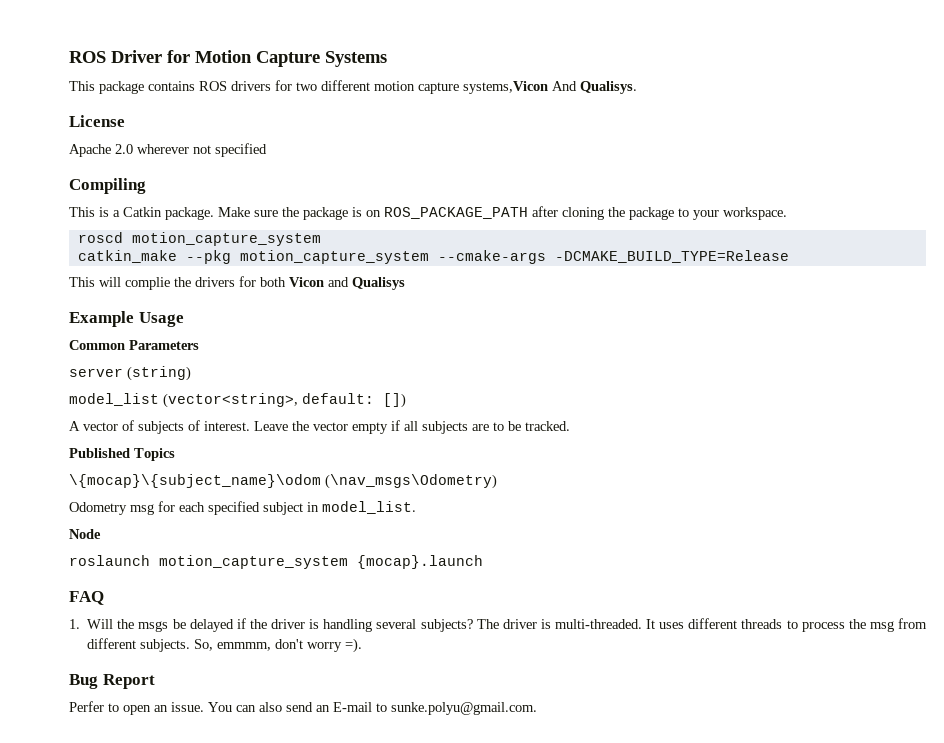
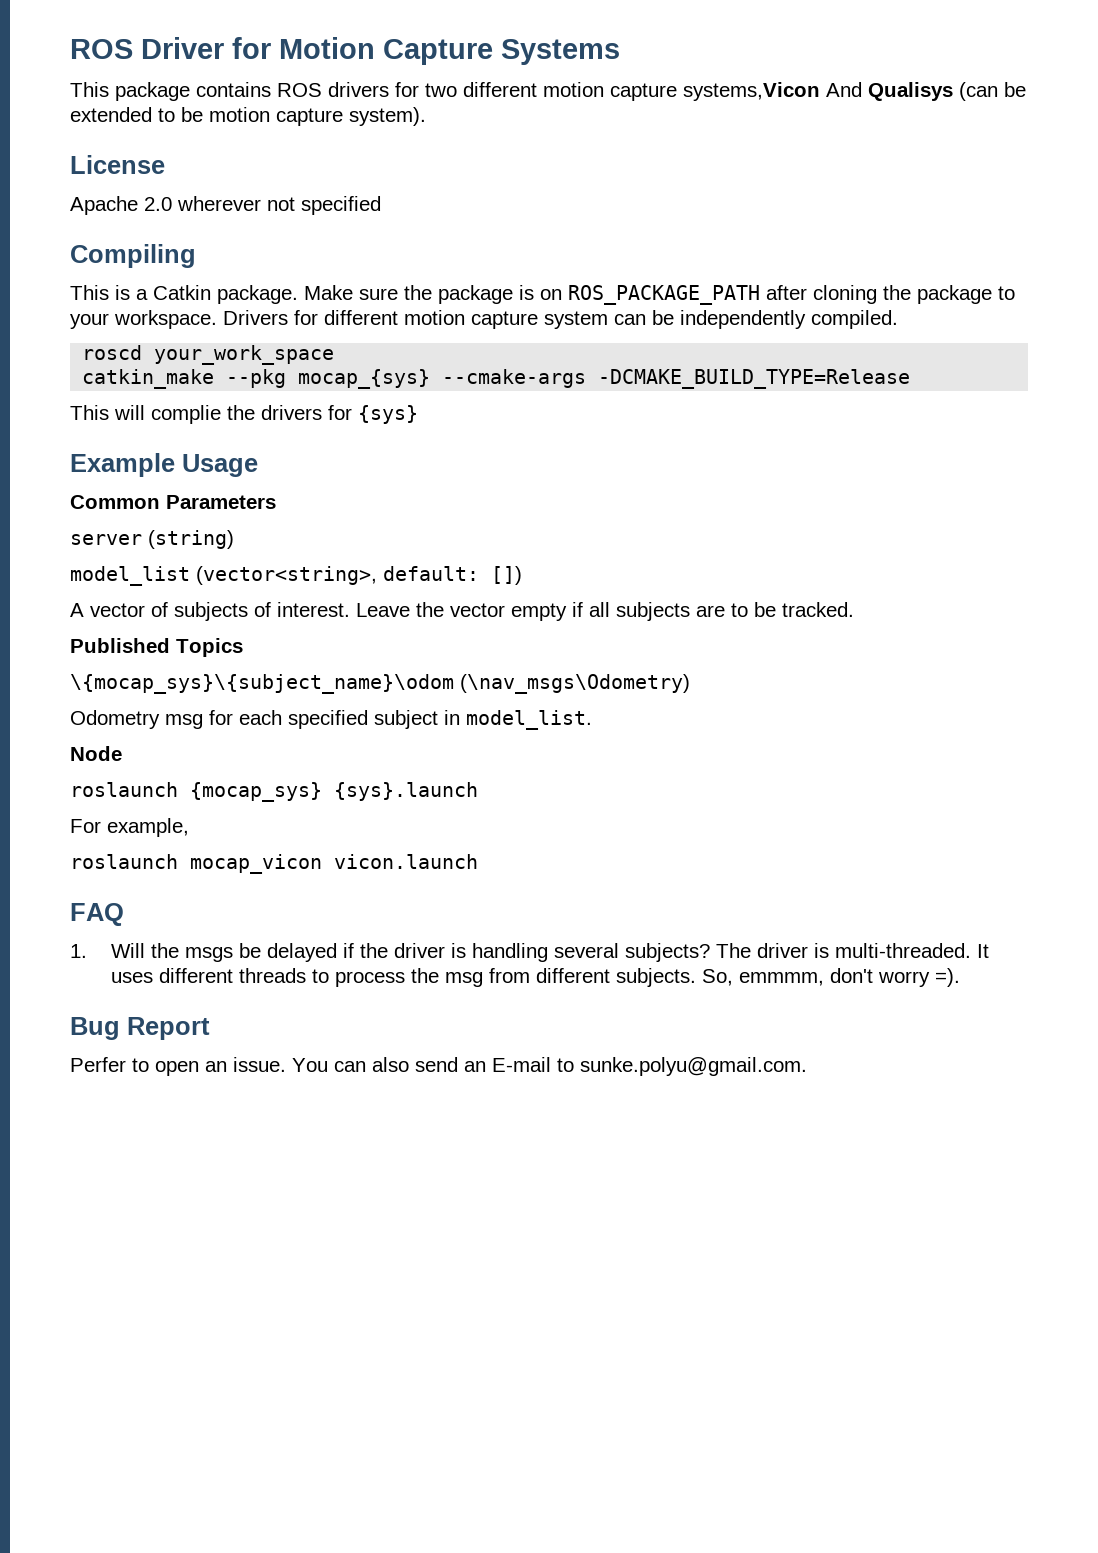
[580,81,637,94] Qualisys. -> [868,82,1026,101] [70,107,426,126] Qualisys (can be extended to be motion capture system).
(787, 213) none -> [223,310,898,329] Drivers for different motion capture system can be independently compiled.
[131,232,321,246] motion_capture_system -> [154,345,335,365] your_work_space
[239,250,429,264] motion_capture_system -> [298,369,431,389] mocap_{sys}
[260,277,405,290] both Vicon and Qualisys -> [358,405,418,424] {sys}
[69,474,321,488] \{mocap}\{subject_name}\odom -> [70,674,454,694] \{mocap_sys}\{subject_name}\odom
[159,555,483,569] motion_capture_system {mocap}.launch -> [190,782,478,802] [70,818,189,837] [70,854,478,874] {mocap_sys} {sys}.launch // For example, // roslaunch mocap_vicon vicon.launch

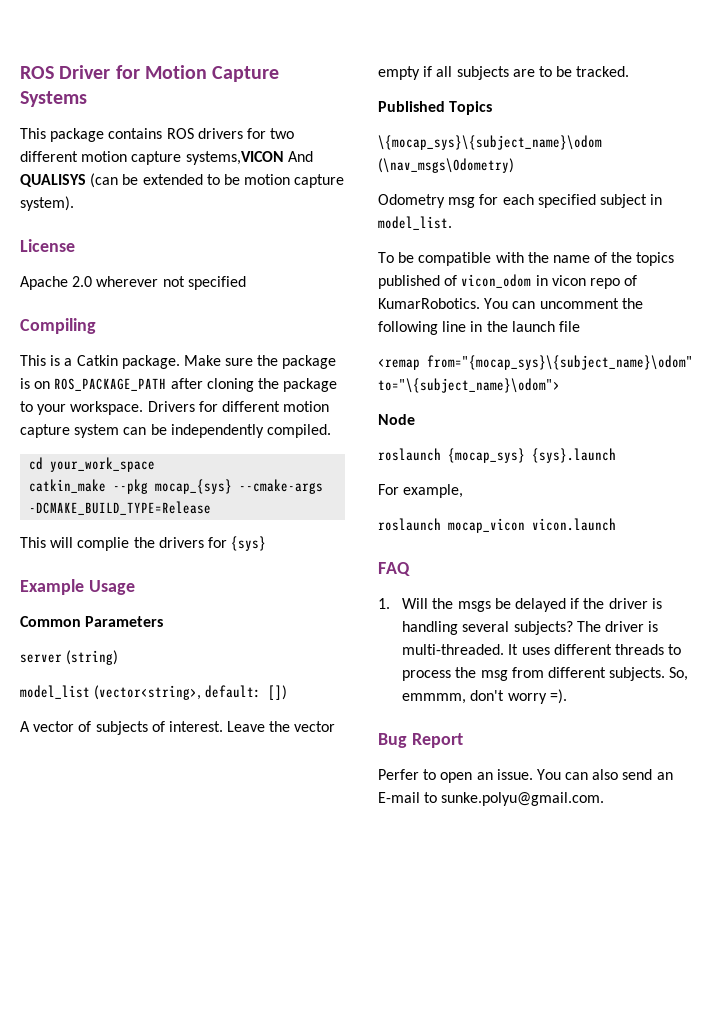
[683,82,953,101] systems,Vicon And Qualisys -> [185,151,313,165] [20,174,86,187] systems,VICON And QUALISYS
[82,345,143,360] roscd -> [29,457,44,470] cd
(592, 720) none -> [378,252,675,266] [378,274,638,289] [378,298,643,309] [378,321,580,335] [378,355,693,370] [378,378,560,393] // To be compatible with the name of the topics published of vicon_odom in vicon repo of KumarRobotics. You can uncomment the following line in the launch file // <remap from="{mocap_sys}\{subject_name}\odom" to="\{subject_name}\odom">

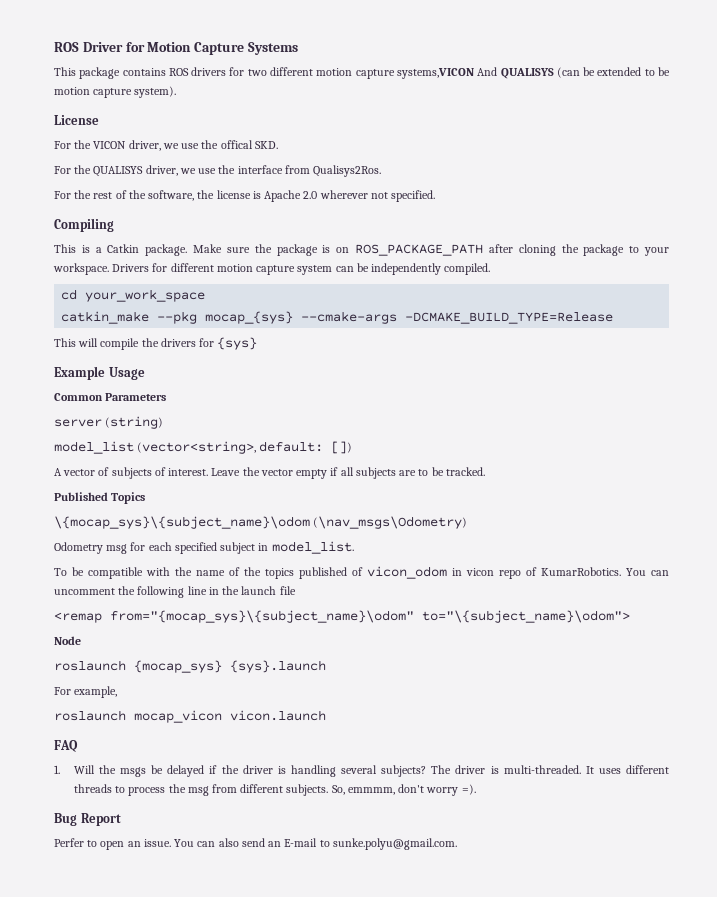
(75, 245) none -> [54,140,278,151] [54,165,382,177] [54,190,261,201] For the VICON driver, we use the offical SKD. // For the QUALISYS driver, we use the interface from Qualisys2Ros. // For the rest of the software, the license is
[187,276,246,290] specified -> [391,190,436,202] specified.
[77,537,130,551] complie -> [100,338,140,350] compile

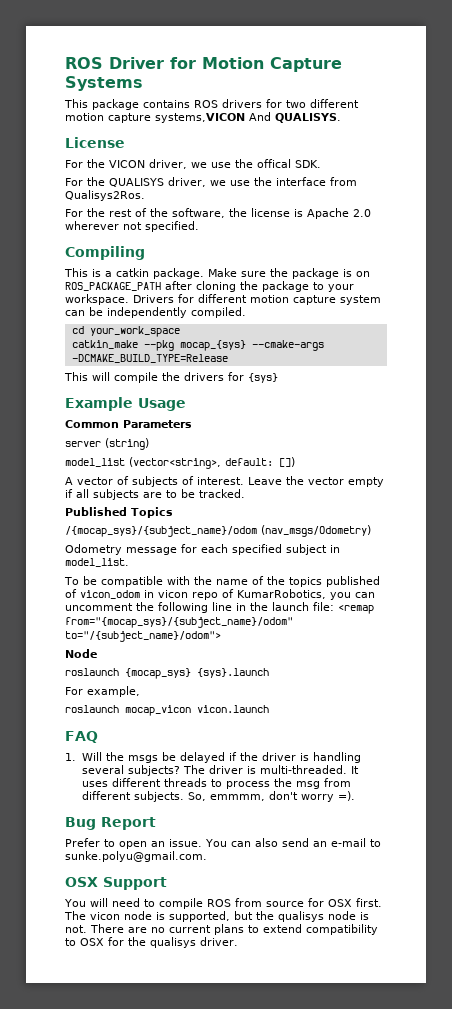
[500,67,670,79] [54,86,177,98] QUALISYS (can be extended to be motion capture system). -> [275,113,341,123] QUALISYS.
[254,141,278,149] SKD. -> [295,160,321,168] SDK.
[107,244,140,253] Catkin -> [116,268,149,277] catkin
[54,516,468,529] \{mocap_sys}\{subject_name}\odom (\nav_msgs\Odometry) -> [65,525,371,537] /{mocap_sys}/{subject_name}/odom (nav_msgs/Odometry)
[106,544,128,554] msg -> [126,547,177,555] message
[541,567,646,576] KumarRobotics. You -> [237,589,351,600] KumarRobotics, you
[279,586,296,595] [54,610,630,623] file // <remap from="{mocap_sys}\{subject_name}\odom" to="\{subject_name}\odom"> -> [313,602,374,614] [65,617,293,628] [65,631,221,642] file: <remap from="{mocap_sys}/{subject_name}/odom" to="/{subject_name}/odom">
[54,838,84,847] Perfer -> [65,838,100,847] Prefer
[284,838,318,847] E-mail -> [330,838,366,847] e-mail
(457, 844) none -> [65,877,167,890] [64,898,382,909] [64,911,369,922] [65,924,378,935] [65,937,238,948] // OSX Support // You will need to compile ROS from source for OSX first. The vicon node is supported, but the qualisys node is not. There are no current plans to extend compatibility to OSX for the qualisys driver.

